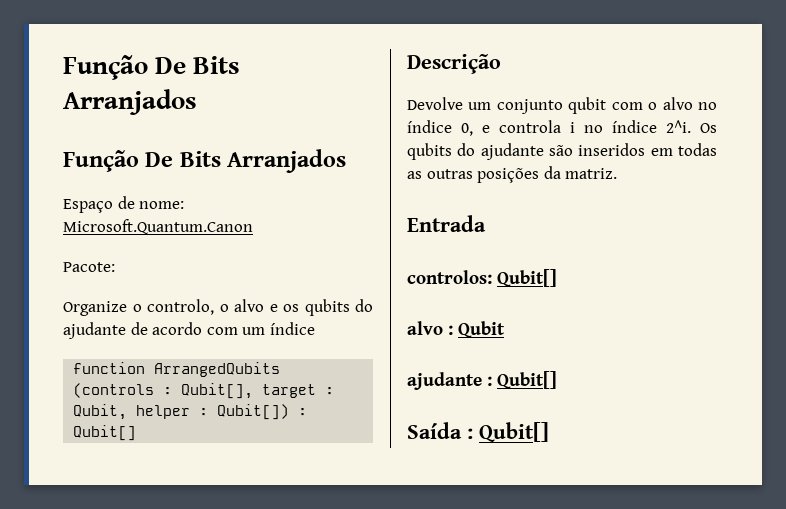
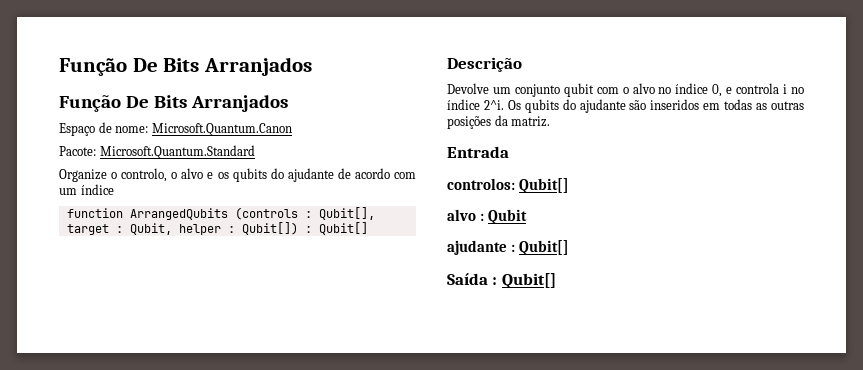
(115, 267) none -> [99,145,255,159] Microsoft.Quantum.Standard

